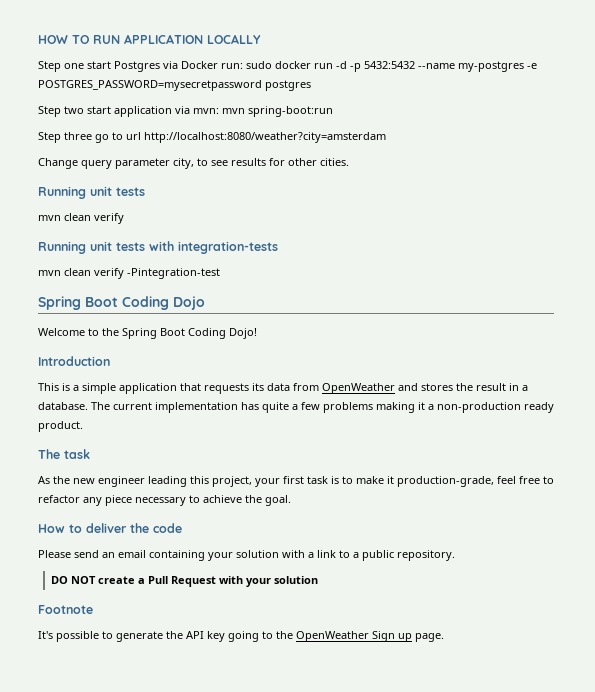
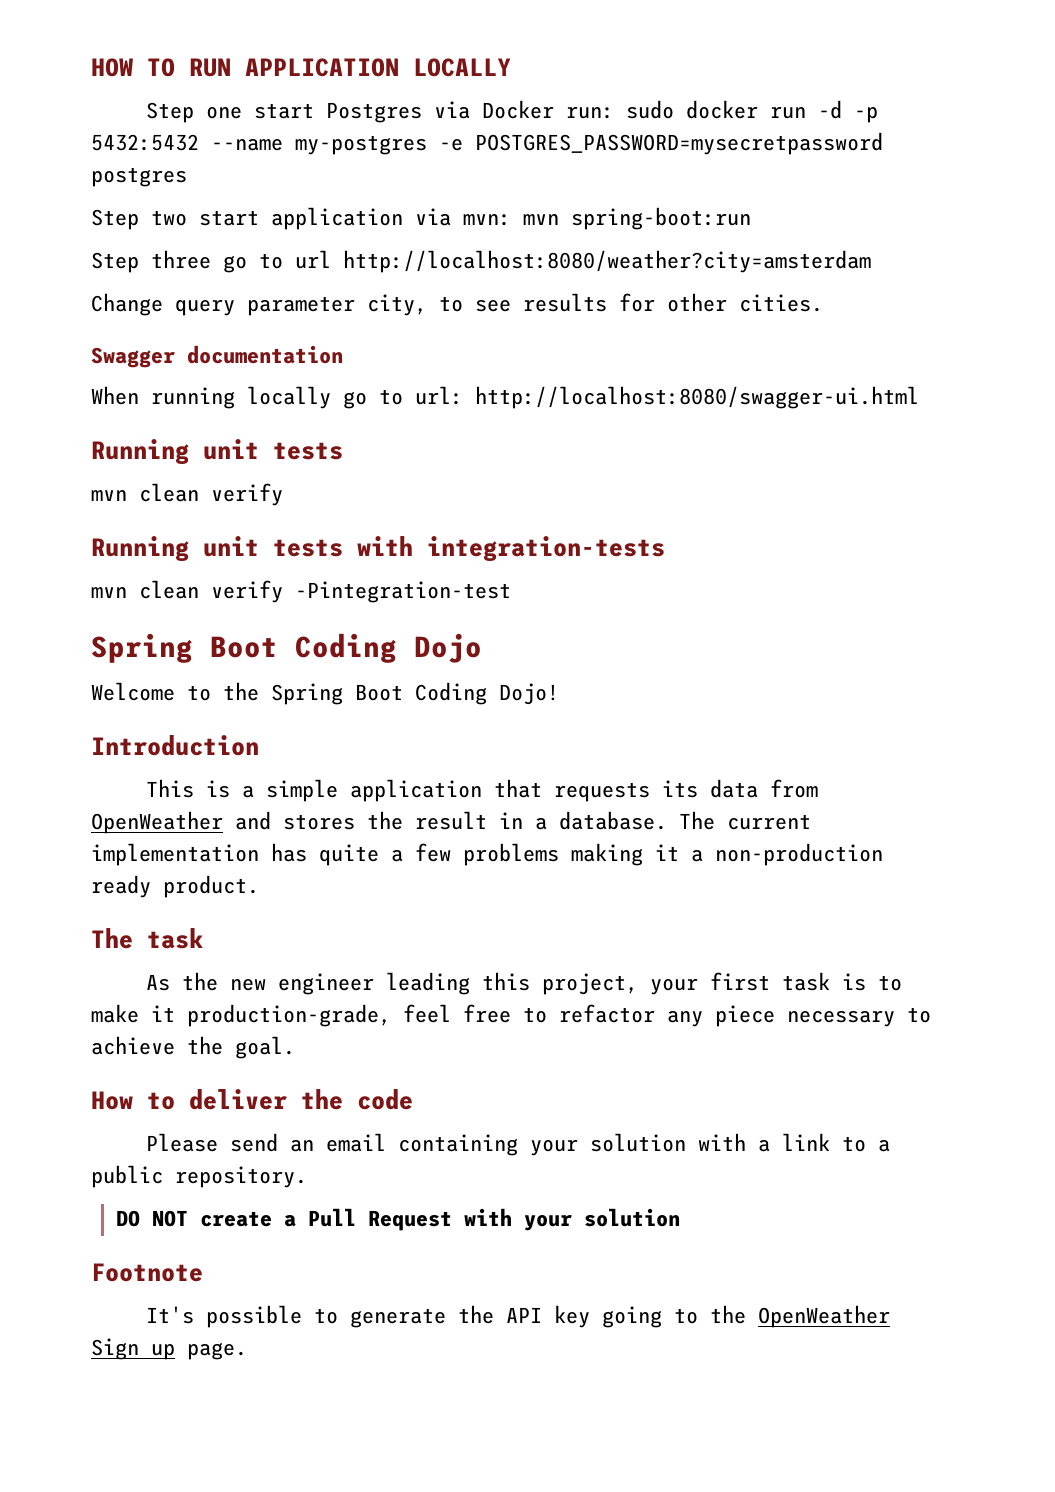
(349, 162) none -> [91,345,343,368] [91,386,919,409] // Swagger documentation // When running locally go to url: http://localhost:8080/swagger-ui.html

